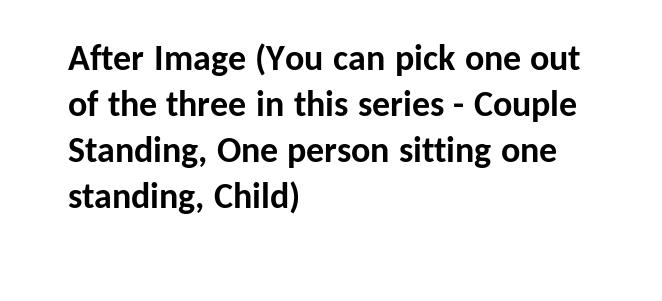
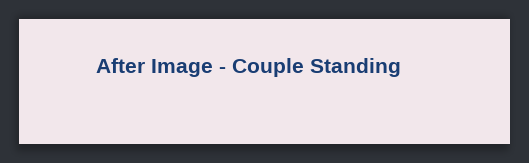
[255,43,581,76] [68,90,578,122] [68,136,557,168] [68,181,300,214] (You can pick one out of the three in this series - Couple Standing, One person sitting one standing, Child) -> [219,58,401,77] - Couple Standing

